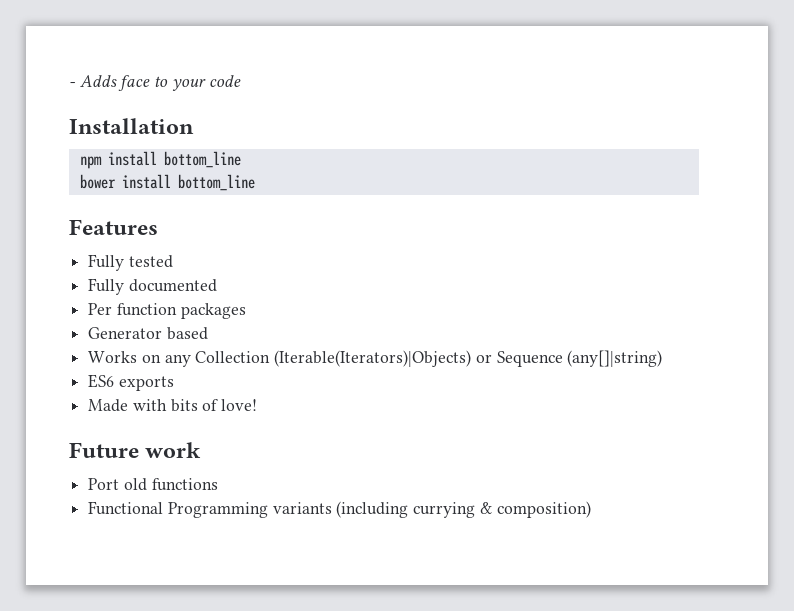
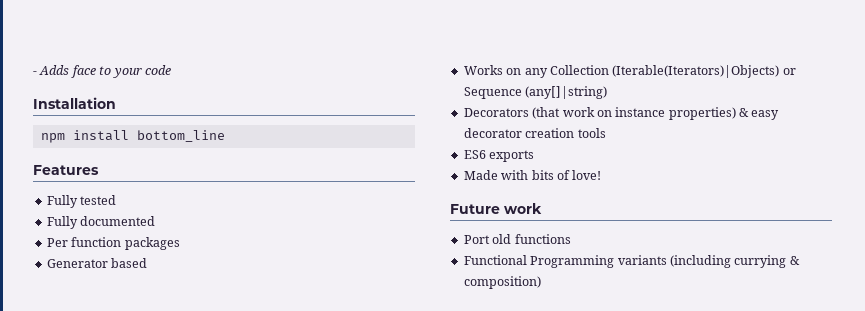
[79,174,255,191] // bower install bottom_line -> (225, 136) none
(663, 358) none -> [463,107,780,120] [463,128,606,138] // Decorators (that work on instance properties) & easy decorator creation tools

